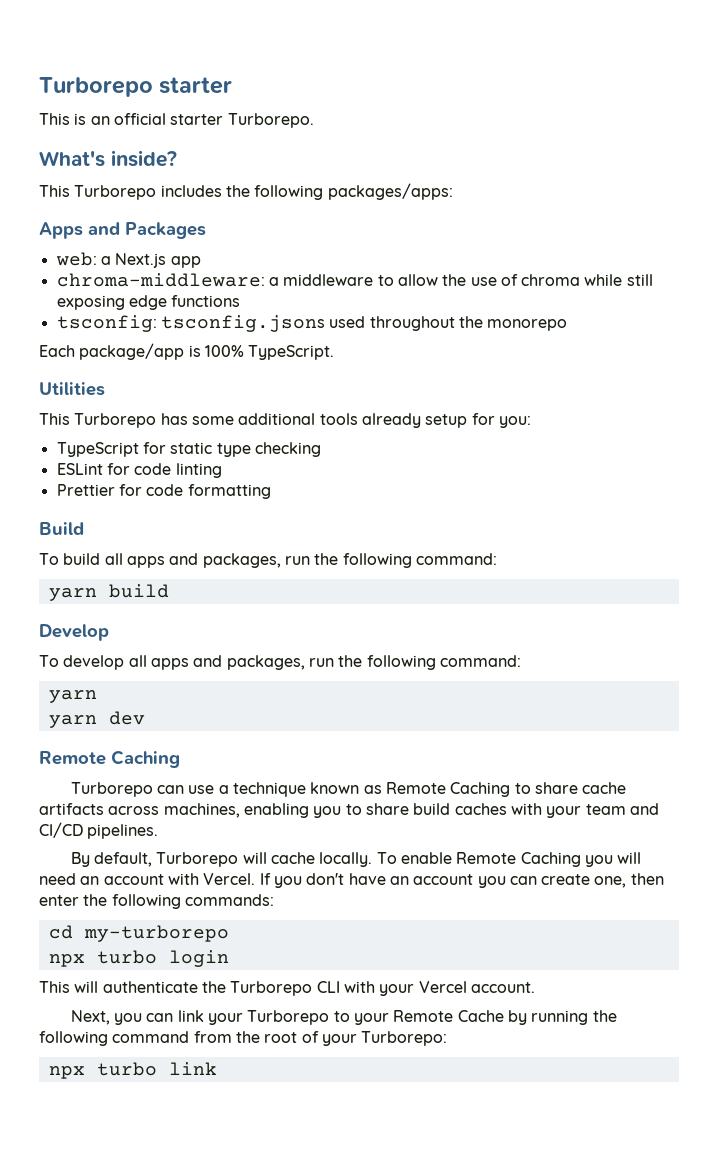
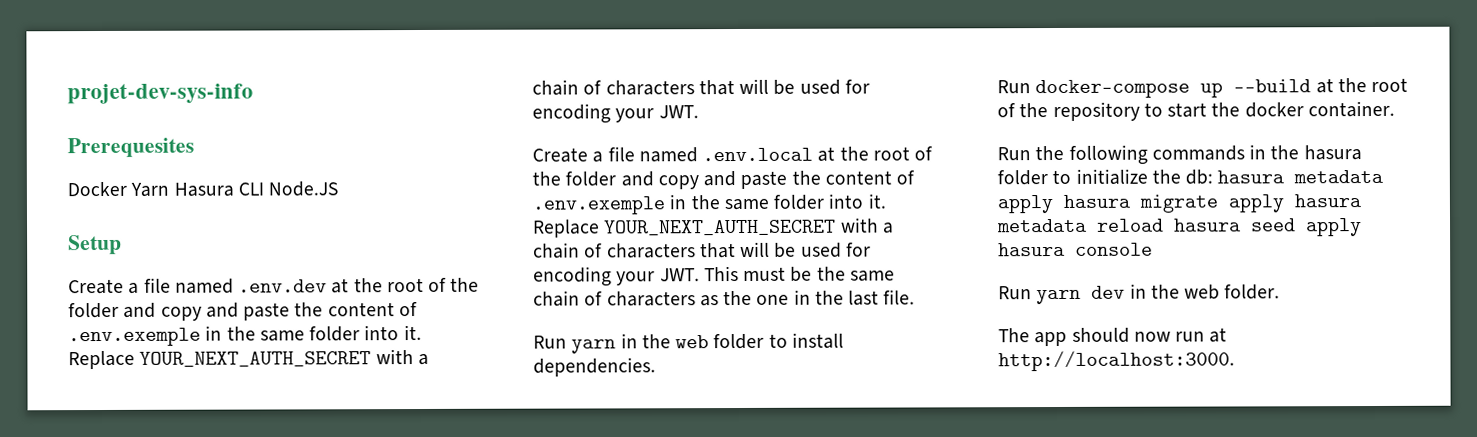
[39,77,233,97] [39,113,314,128] [39,150,177,167] [39,183,453,200] [39,222,206,239] [55,252,201,268] [56,273,653,287] [56,295,241,310] [56,315,568,332] [39,343,335,360] [39,382,105,396] [39,413,531,428] [56,442,321,457] [56,463,222,478] [56,484,271,499] [39,522,84,535] [39,553,497,568] [48,584,169,601] [39,624,109,641] [39,655,521,670] [48,690,97,703] [48,711,145,728] [39,750,180,768] [70,782,627,797] [39,803,659,818] [39,822,159,839] [70,852,642,867] [39,873,664,888] [39,894,274,909] [48,925,229,942] [48,950,229,967] [39,981,535,996] [70,1010,617,1025] [39,1031,448,1046] [48,1062,217,1079] Turborepo starter // This is an official starter Turborepo. // What's inside? // This Turborepo includes the following packages/apps: // Apps and Packages // web: a Next.js app // chroma-middleware: a middleware to allow the use of chroma while still exposing edge functions // tsconfig: tsconfig.jsons used throughout the monorepo // Each package/app is 100% TypeScript. // Utilities // This Turborepo has some additional tools already setup for you: // TypeScript for static type checking // ESLint for code linting // Prettier for code formatting // Build // To build all apps and packages, run the following command: // yarn build // Develop // To develop all apps and packages, run the following command: // yarn // yarn dev // Remote Caching // Turborepo can use a technique known as Remote Caching to share cache artifacts across machines, enabling you to share build caches with your team and CI/CD pipelines. // By default, Turborepo will cache locally. To enable Remote Caching you will need an account with Vercel. If you don't have an account you can create one, then enter the following commands: // cd my-turborepo // npx turbo login // This will authenticate the Turborepo CLI with your Vercel account. // Next, you can link your Turborepo to your Remote Cache by running the following command from the root of your Turborepo: // npx turbo link -> [67,83,253,105] [67,137,194,159] [67,181,339,197] [68,234,122,256] [68,277,480,295] [68,302,418,321] [68,324,422,347] [68,349,429,370] [532,78,870,96] [532,103,699,124] [532,146,934,163] [532,170,916,190] [532,193,886,215] [533,217,894,238] [533,241,871,259] [533,266,895,287] [533,289,916,307] [533,332,844,354] [533,357,656,377] [997,77,1409,99] [997,100,1395,122] [997,144,1362,165] [997,168,1384,186] [997,194,1361,214] [997,218,1362,237] [998,242,1153,257] [998,283,1281,305] [998,327,1228,347] [998,350,1235,372] projet-dev-sys-info // Prerequesites // Docker Yarn Hasura CLI Node.JS // Setup // Create a file named .env.dev at the root of the folder and copy and paste the content of .env.exemple in the same folder into it. Replace YOUR_NEXT_AUTH_SECRET with a chain of characters that will be used for encoding your JWT. // Create a file named .env.local at the root of the folder and copy and paste the content of .env.exemple in the same folder into it. Replace YOUR_NEXT_AUTH_SECRET with a chain of characters that will be used for encoding your JWT. This must be the same chain of characters as the one in the last file. // Run yarn in the web folder to install dependencies. // Run docker-compose up --build at the root of the repository to start the docker container. // Run the following commands in the hasura folder to initialize the db: hasura metadata apply hasura migrate apply hasura metadata reload hasura seed apply hasura console // Run yarn dev in the web folder. // The app should now run at http://localhost:3000.

